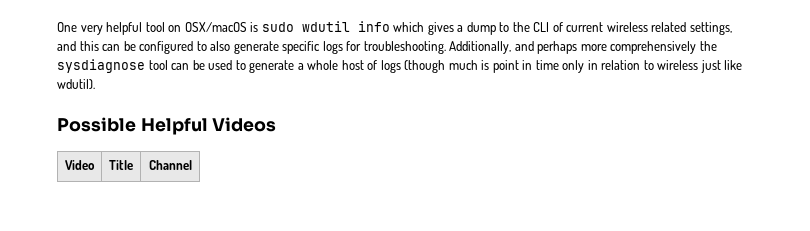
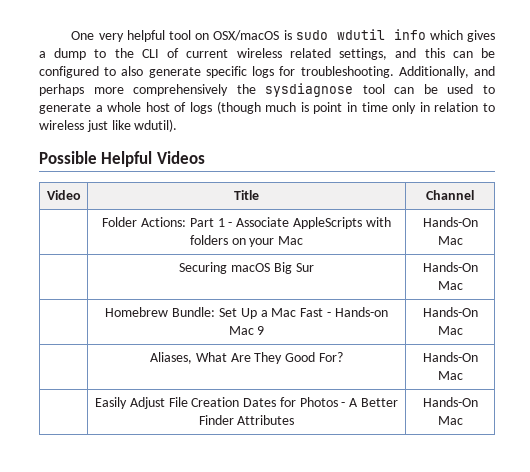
(192, 165) none -> [102,217,391,229] [189,235,304,247] [422,217,478,227] [437,236,463,245] [179,262,314,274] [422,262,478,272] [437,281,463,290] [105,307,388,319] [228,326,265,335] [422,307,478,317] [437,326,463,335] [150,352,343,364] [422,352,478,362] [437,371,463,380] [94,397,399,409] [198,415,295,425] [422,397,478,407] [437,416,463,425] // | Folder Actions: Part 1 - Associate AppleScripts with folders on your Mac | Hands-On Mac // | Securing macOS Big Sur | Hands-On Mac // | Homebrew Bundle: Set Up a Mac Fast - Hands-on Mac 9 | Hands-On Mac // | Aliases, What Are They Good For? | Hands-On Mac // | Easily Adjust File Creation Dates for Photos - A Better Finder Attributes | Hands-On Mac

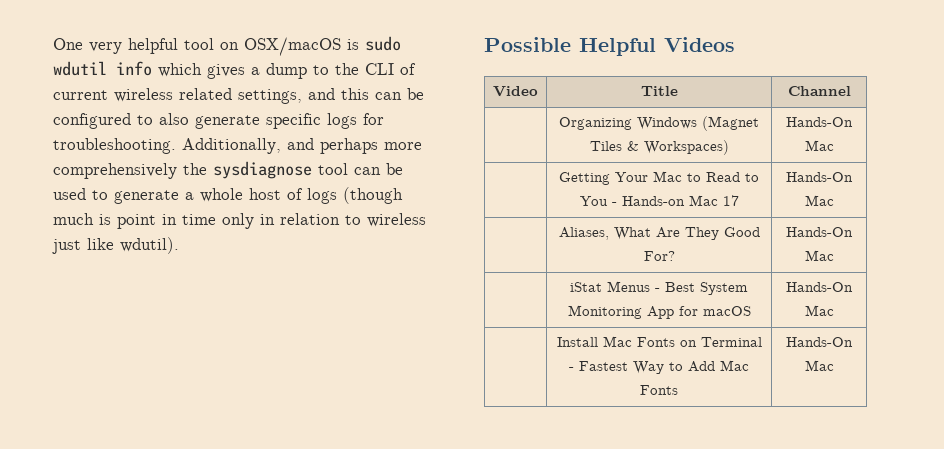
[102,217,391,229] [189,235,304,247] [422,217,478,227] [437,236,463,245] [179,262,314,274] [422,262,478,272] [437,281,463,290] [105,307,324,319] Folder Actions: Part 1 - Associate AppleScripts with folders on your Mac | Hands-On Mac // | Securing macOS Big Sur | Hands-On Mac // | Homebrew Bundle: Set Up a Mac Fast -> [559,116,759,131] [589,140,729,155] [786,117,853,127] [804,140,834,151] [559,171,759,185] [579,196,608,206] Organizing Windows (Magnet Tiles & Workspaces) | Hands-On Mac // | Getting Your Mac to Read to You
[257,326,265,335] 9 -> [722,195,739,206] 17
[94,397,399,409] [198,415,295,425] Easily Adjust File Creation Dates for Photos - A Better Finder Attributes -> [570,281,748,295] [567,305,751,319] [786,282,853,292] [804,305,834,316] [556,336,762,347] [569,360,749,374] [640,385,678,395] iStat Menus - Best System Monitoring App for macOS | Hands-On Mac // | Install Mac Fonts on Terminal - Fastest Way to Add Mac Fonts

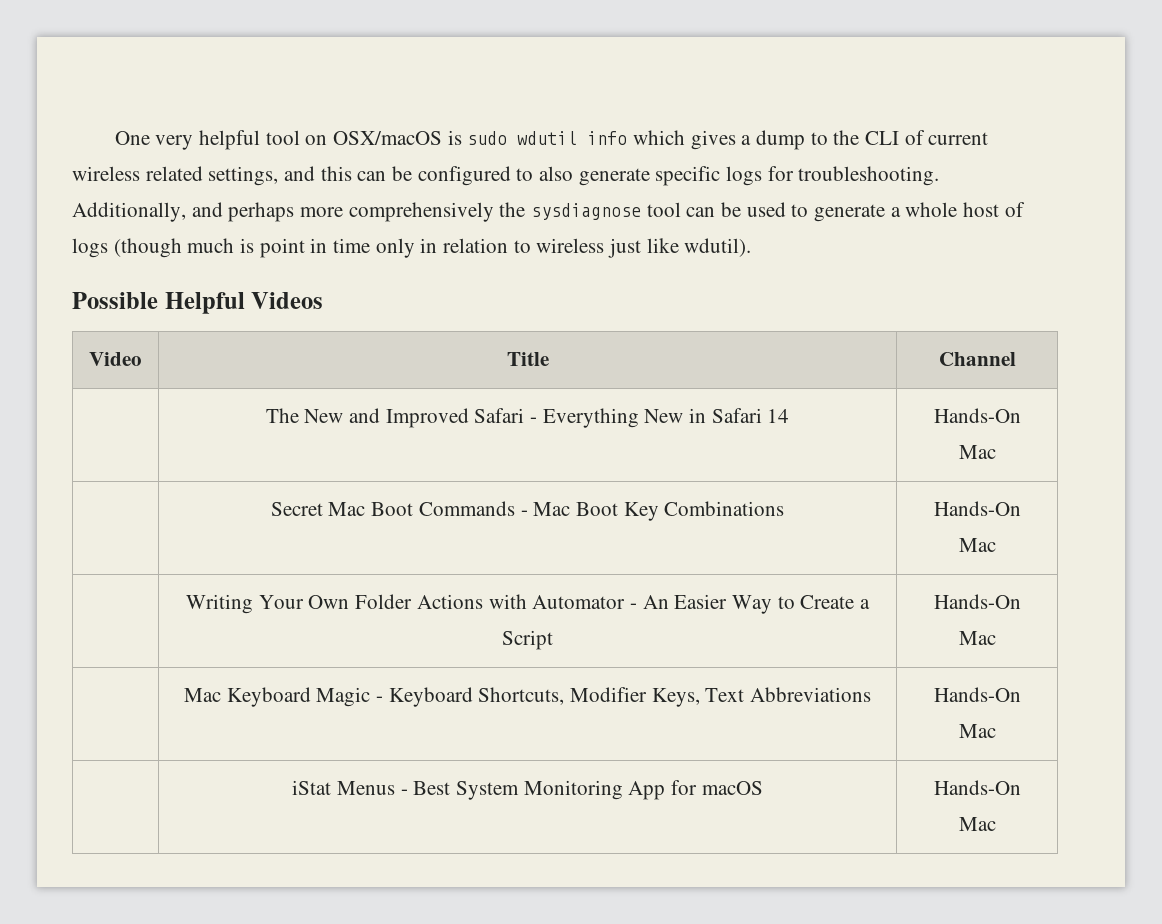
[559,116,759,131] [589,140,729,155] [786,117,853,127] [804,140,834,151] [559,171,759,185] [579,195,739,206] [786,172,853,182] [804,195,834,206] [558,227,760,240] [643,251,675,261] Organizing Windows (Magnet Tiles & Workspaces) | Hands-On Mac // | Getting Your Mac to Read to You - Hands-on Mac 17 | Hands-On Mac // | Aliases, What Are They Good For? -> [265,408,790,428] [933,408,1021,423] [958,445,996,459] [270,501,785,521] [933,501,1021,516] [958,538,996,552] [186,594,870,614] [502,630,553,650] [933,594,1021,609] [958,631,996,645] [183,687,872,707] The New and Improved Safari - Everything New in Safari 14 | Hands-On Mac // | Secret Mac Boot Commands - Mac Boot Key Combinations | Hands-On Mac // | Writing Your Own Folder Actions with Automator - An Easier Way to Create a Script | Hands-On Mac // | Mac Keyboard Magic - Keyboard Shortcuts, Modifier Keys, Text Abbreviations
[556,336,762,347] [569,360,749,374] [640,385,678,395] [786,337,853,347] [804,360,834,371] // | Install Mac Fonts on Terminal - Fastest Way to Add Mac Fonts | Hands-On Mac -> (996, 824) none

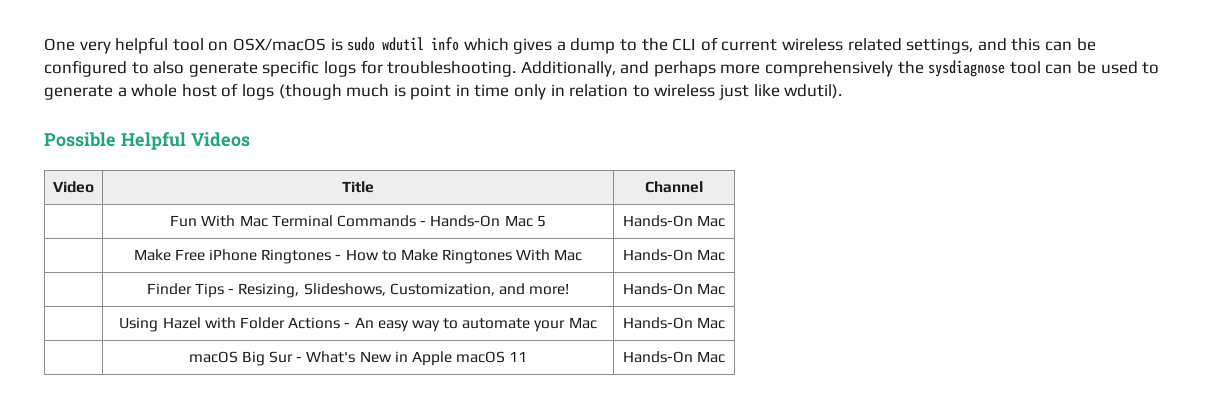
[265,408,790,428] [933,408,1021,423] [958,445,996,459] [270,501,785,521] [933,501,1021,516] [958,538,996,552] [186,594,870,614] [502,630,553,650] [933,594,1021,609] [958,631,996,645] [183,687,872,707] [933,687,1021,702] [958,724,996,738] [292,780,763,800] The New and Improved Safari - Everything New in Safari 14 | Hands-On Mac // | Secret Mac Boot Commands - Mac Boot Key Combinations | Hands-On Mac // | Writing Your Own Folder Actions with Automator - An Easier Way to Create a Script | Hands-On Mac // | Mac Keyboard Magic - Keyboard Shortcuts, Modifier Keys, Text Abbreviations | Hands-On Mac // | iStat Menus - Best System Monitoring App for macOS -> [170,215,546,227] [622,215,726,227] [133,249,583,264] [622,249,726,261] [146,283,570,298] [622,283,726,295] [119,317,597,332] [622,317,726,329] [188,351,528,366] Fun With Mac Terminal Commands - Hands-On Mac 5 | Hands-On Mac // | Make Free iPhone Ringtones - How to Make Ringtones With Mac | Hands-On Mac // | Finder Tips - Resizing, Slideshows, Customization, and more! | Hands-On Mac // | Using Hazel with Folder Actions - An easy way to automate your Mac | Hands-On Mac // | macOS Big Sur - What's New in Apple macOS 11

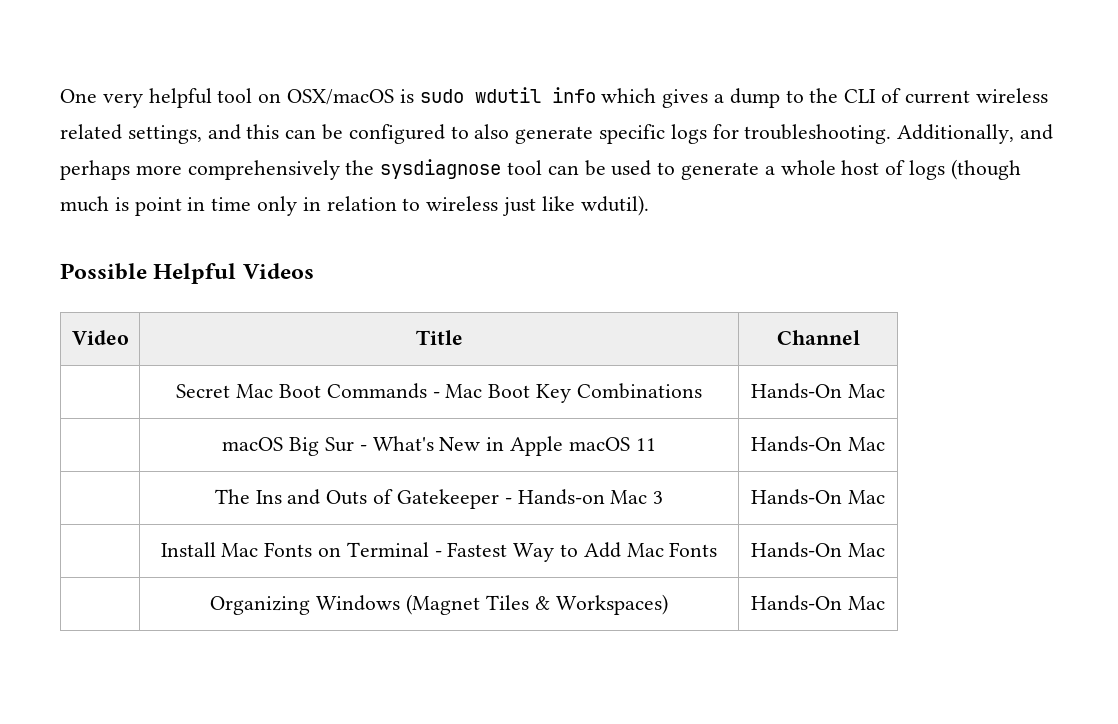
[170,215,546,227] [622,215,726,227] [133,249,583,264] [622,249,726,261] [146,283,570,298] [622,283,726,295] [119,317,597,332] Fun With Mac Terminal Commands - Hands-On Mac 5 | Hands-On Mac // | Make Free iPhone Ringtones - How to Make Ringtones With Mac | Hands-On Mac // | Finder Tips - Resizing, Slideshows, Customization, and more! | Hands-On Mac // | Using Hazel with Folder Actions - An easy way to automate your Mac -> [176,383,702,403] Secret Mac Boot Commands - Mac Boot Key Combinations
(726, 357) none -> [214,489,664,509] [751,489,885,505] [160,542,718,562] [751,542,885,558] [210,594,668,615] [751,595,885,611] // | The Ins and Outs of Gatekeeper - Hands-on Mac 3 | Hands-On Mac // | Install Mac Fonts on Terminal - Fastest Way to Add Mac Fonts | Hands-On Mac // | Organizing Windows (Magnet Tiles & Workspaces) | Hands-On Mac

